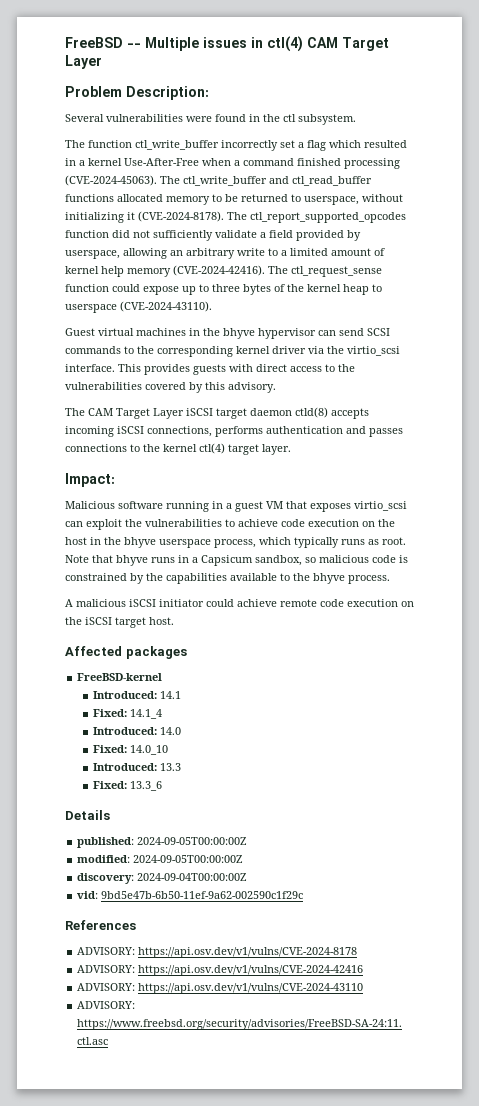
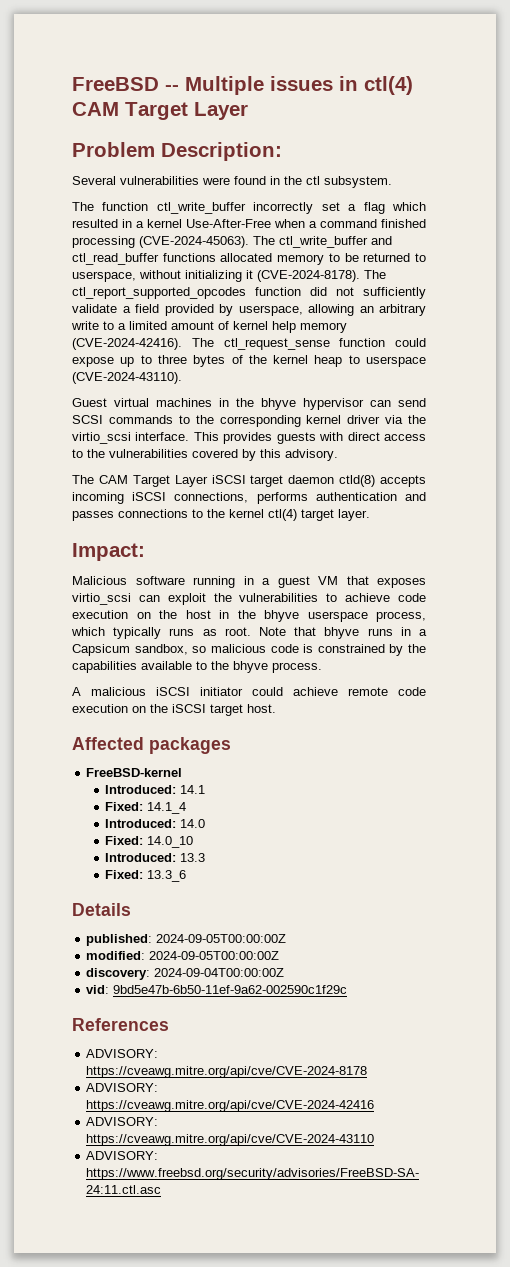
[138,947,358,958] [77,965,364,976] [77,983,364,994] https://api.osv.dev/v1/vulns/CVE-2024-8178 // ADVISORY: https://api.osv.dev/v1/vulns/CVE-2024-42416 // ADVISORY: https://api.osv.dev/v1/vulns/CVE-2024-43110 -> [86,1066,368,1078] [86,1083,159,1092] [86,1100,375,1112] [86,1117,159,1126] [86,1134,375,1146] https://cveawg.mitre.org/api/cve/CVE-2024-8178 // ADVISORY: https://cveawg.mitre.org/api/cve/CVE-2024-42416 // ADVISORY: https://cveawg.mitre.org/api/cve/CVE-2024-43110

